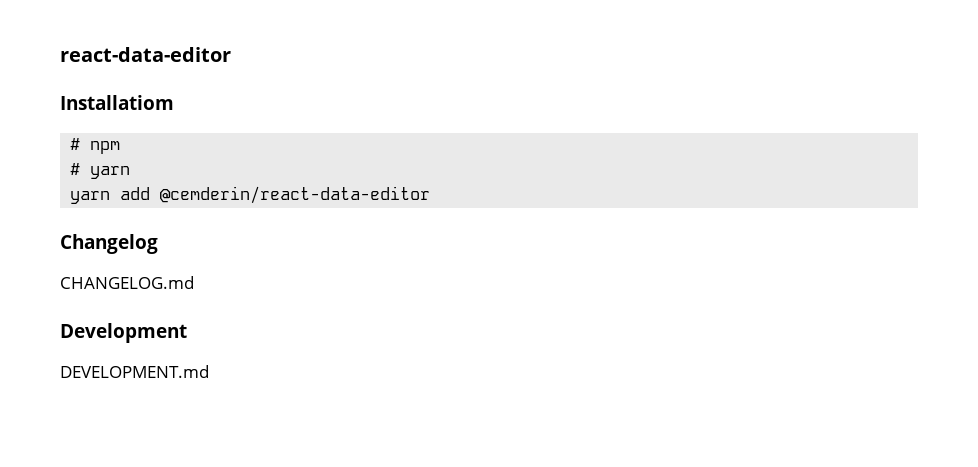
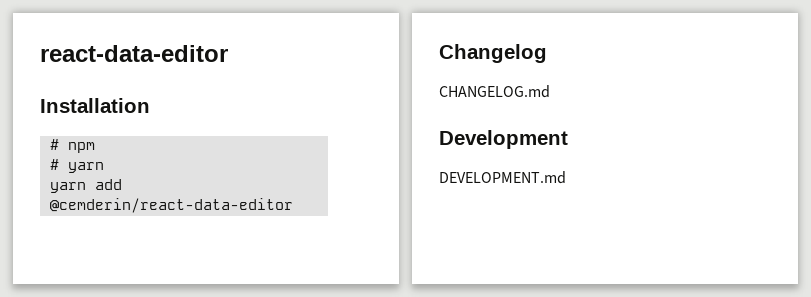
[60,95,174,110] Installatiom -> [40,98,150,113] Installation

